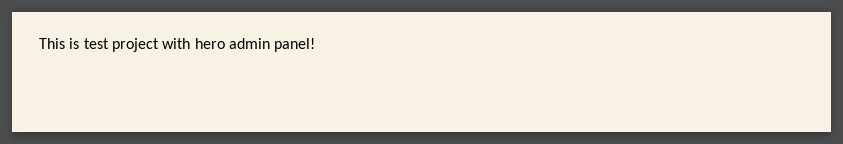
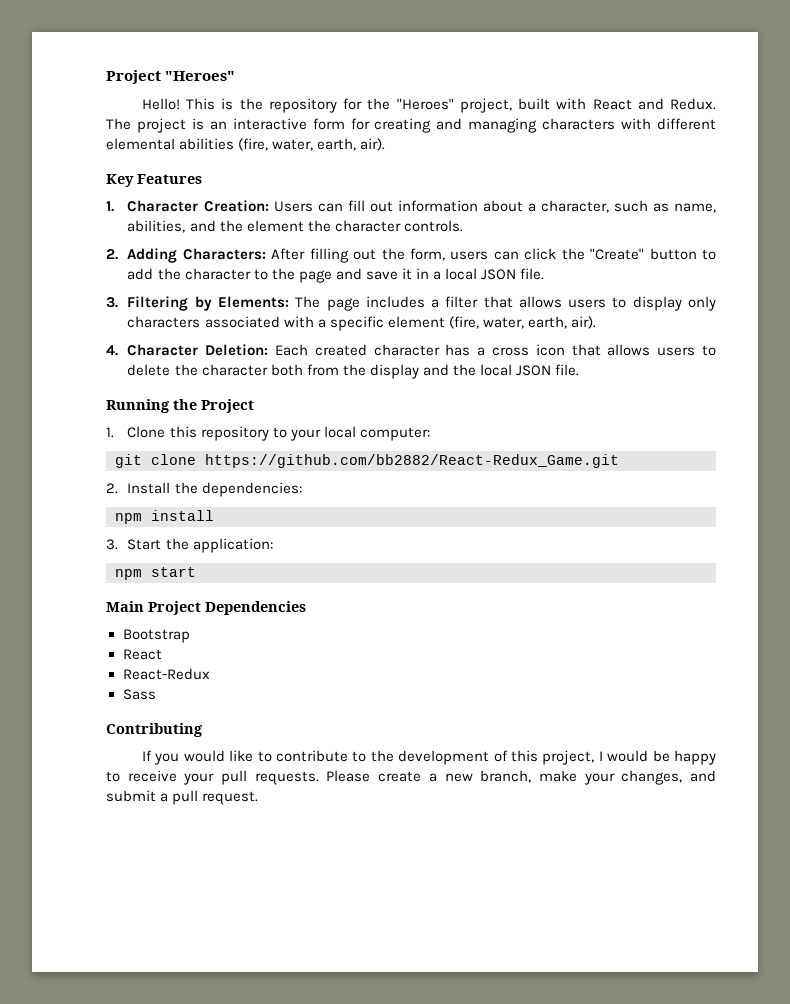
[39,38,316,52] This is test project with hero admin panel! -> [106,70,236,84] [141,98,716,113] [106,118,716,133] [106,138,386,151] [106,174,202,187] [106,200,716,213] [127,220,463,233] [106,248,717,263] [127,268,545,283] [106,296,716,311] [127,316,596,331] [106,344,716,356] [127,364,580,379] [106,399,254,413] [106,426,430,441] [115,454,619,468] [106,482,302,497] [115,510,214,524] [106,538,273,553] [115,567,196,580] [106,601,306,615] [122,629,190,643] [122,649,162,660] [122,668,210,680] [122,689,156,700] [106,723,203,737] [141,750,716,765] [106,770,716,785] [106,790,259,805] Project "Heroes" // Hello! This is the repository for the "Heroes" project, built with React and Redux. The project is an interactive form for creating and managing characters with different elemental abilities (fire, water, earth, air). // Key Features // 1. Character Creation: Users can fill out information about a character, such as name, abilities, and the element the character controls. // 2. Adding Characters: After filling out the form, users can click the "Create" button to add the character to the page and save it in a local JSON file. // 3. Filtering by Elements: The page includes a filter that allows users to display only characters associated with a specific element (fire, water, earth, air). // 4. Character Deletion: Each created character has a cross icon that allows users to delete the character both from the display and the local JSON file. // Running the Project // 1. Clone this repository to your local computer: // git clone https://github.com/bb2882/React-Redux_Game.git // 2. Install the dependencies: // npm install // 3. Start the application: // npm start // Main Project Dependencies // Bootstrap // React // React-Redux // Sass // Contributing // If you would like to contribute to the development of this project, I would be happy to receive your pull requests. Please create a new branch, make your changes, and submit a pull request.

